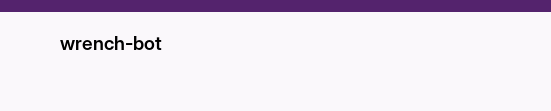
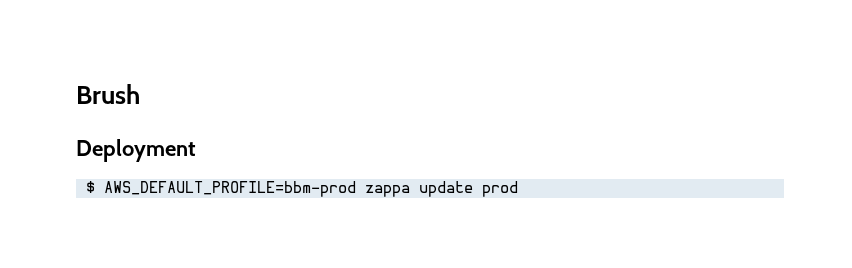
[60,36,162,50] wrench-bot -> [76,84,140,104] [76,139,196,162] [85,181,518,197] Brush // Deployment // $ AWS_DEFAULT_PROFILE=bbm-prod zappa update prod

